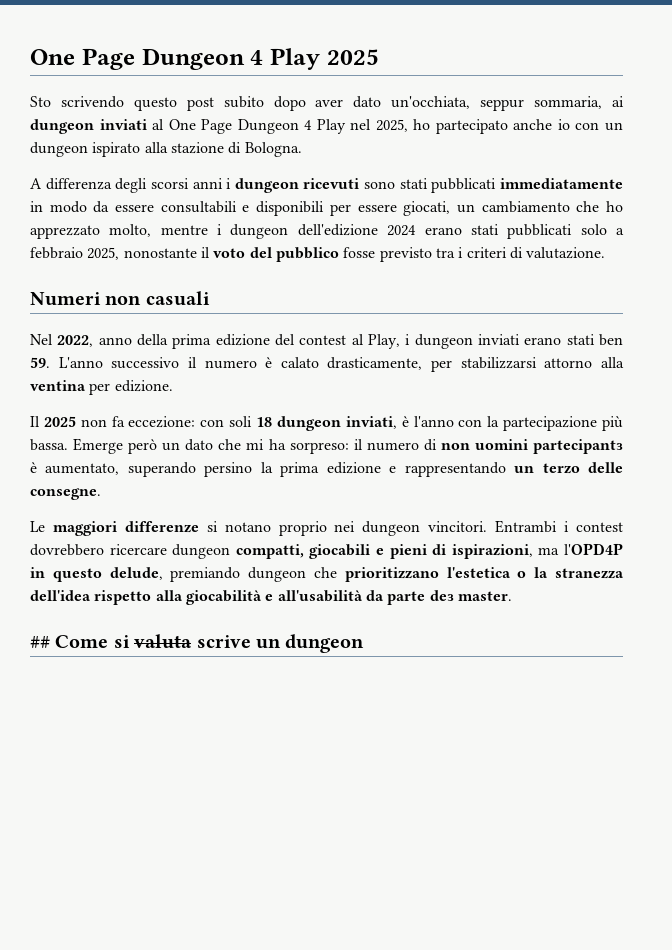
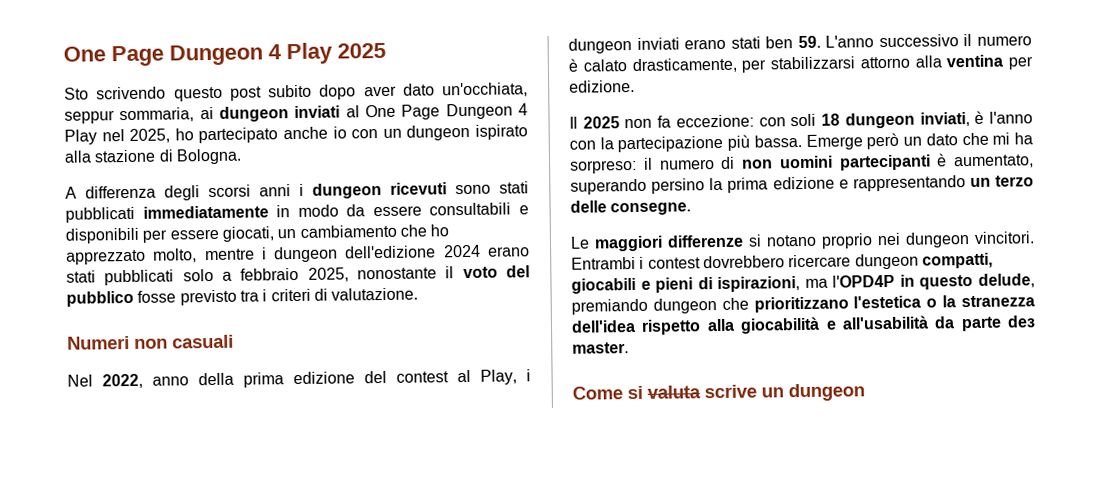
[533,439,623,454] partecipantɜ -> [838,154,931,171] partecipanti
[30,636,50,648] ## -> (629, 348) none

